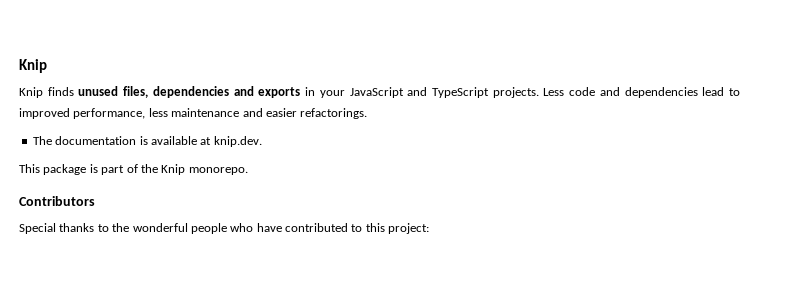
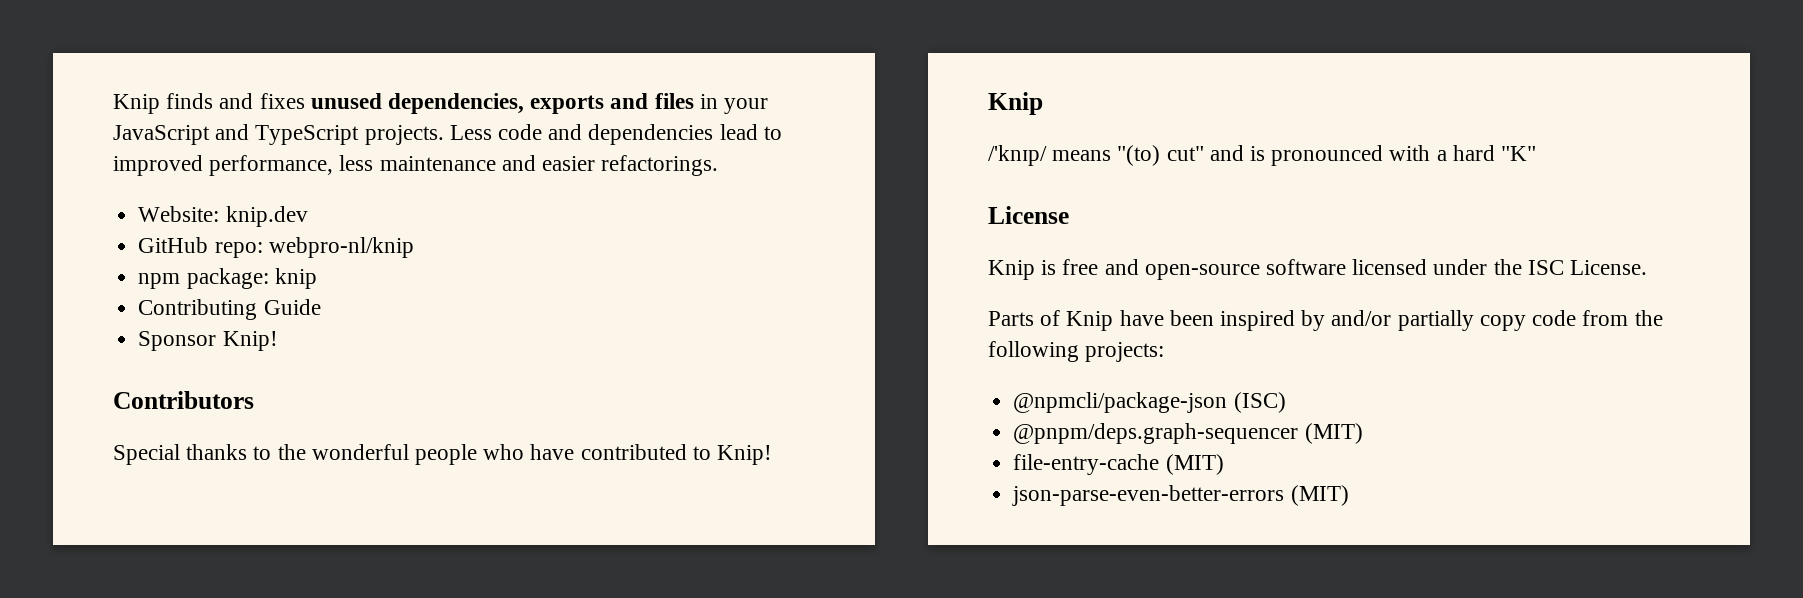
[19,59,47,73] [19,86,301,98] Knip // Knip finds unused files, dependencies and exports -> [113,93,694,114] Knip finds and fixes unused dependencies, exports and files
[32,136,262,147] [19,164,248,175] The documentation is available at knip.dev. // This package is part of the Knip monorepo. -> [138,206,308,227] [138,237,414,258] [138,268,317,289] [138,299,321,320] [138,331,278,351] Website: knip.dev // GitHub repo: webpro-nl/knip // npm package: knip // Contributing Guide // Sponsor Knip!
[365,223,430,234] this project: -> [717,445,773,465] [988,92,1043,115] [988,145,1537,166] [988,206,1069,224] [988,259,1648,280] [988,310,1663,331] [988,341,1165,362] [1013,392,1286,413] [1013,423,1363,444] [1013,454,1224,475] [1012,485,1349,506] Knip! // Knip // /'knɪp/ means "(to) cut" and is pronounced with a hard "K" // License // Knip is free and open-source software licensed under the ISC License. // Parts of Knip have been inspired by and/or partially copy code from the following projects: // @npmcli/package-json (ISC) // @pnpm/deps.graph-sequencer (MIT) // file-entry-cache (MIT) // json-parse-even-better-errors (MIT)

